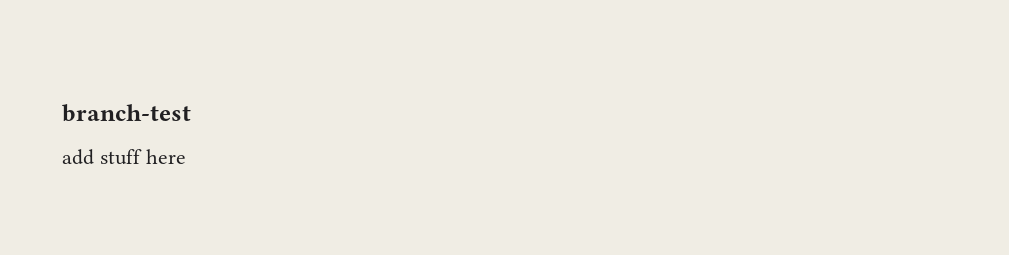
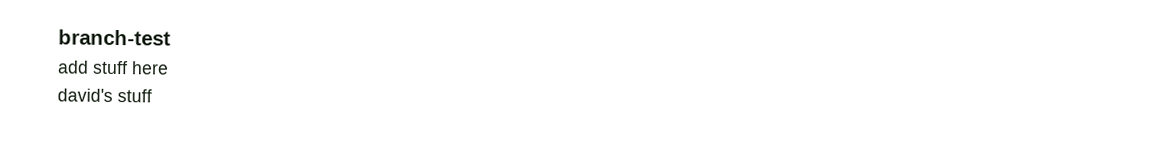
(186, 156) none -> [57,88,152,103] // david's stuff

